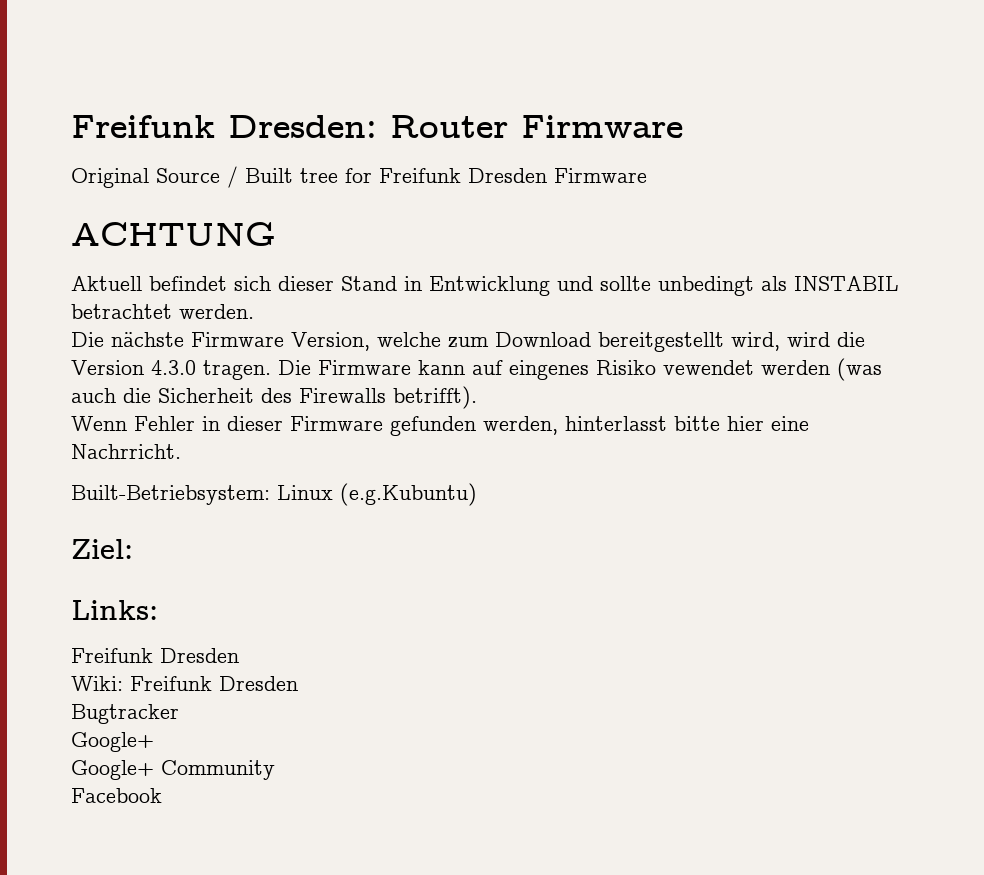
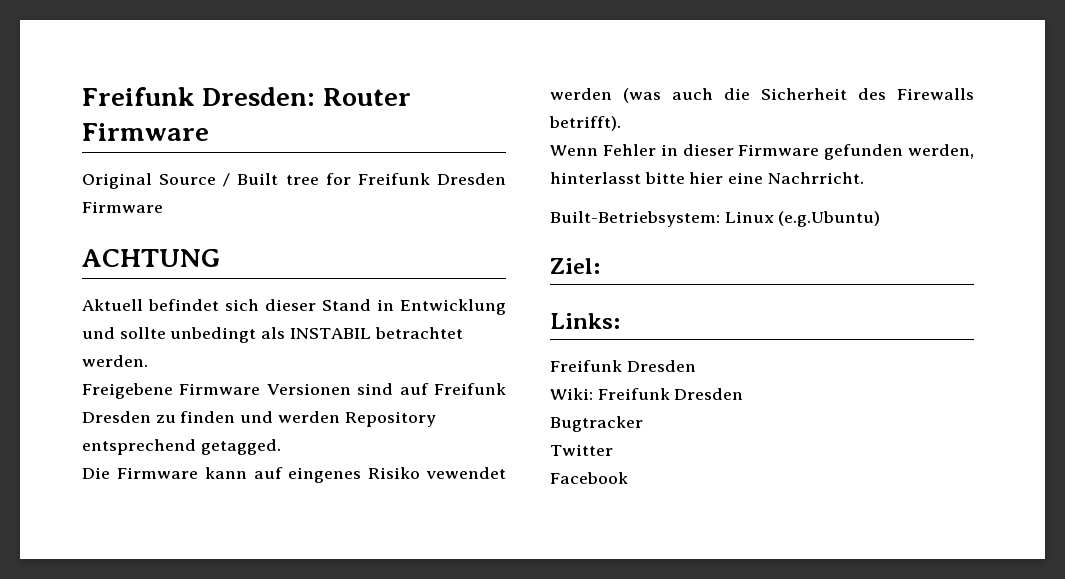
[71,332,865,352] [71,360,271,380] Die nächste Firmware Version, welche zum Download bereitgestellt wird, wird die Version 4.3.0 tragen. -> [82,383,506,399] [82,411,436,427] [82,439,281,455] Freigebene Firmware Versionen sind auf Freifunk Dresden zu finden und werden Repository entsprechend getagged. //
[340,483,477,506] (e.g.Kubuntu) -> [778,211,881,227] (e.g.Ubuntu)
[71,732,154,752] [71,760,275,780] Google+ // Google+ Community -> [550,444,613,456] Twitter

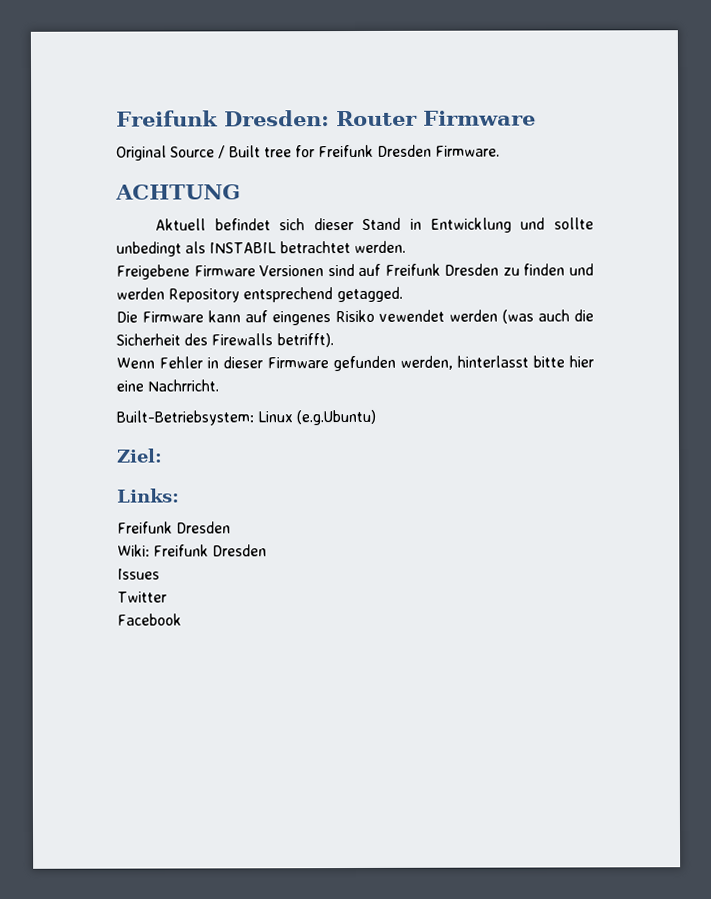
[82,201,163,213] Firmware -> [435,145,501,157] Firmware.
[550,416,643,432] Bugtracker -> [117,568,160,580] Issues

